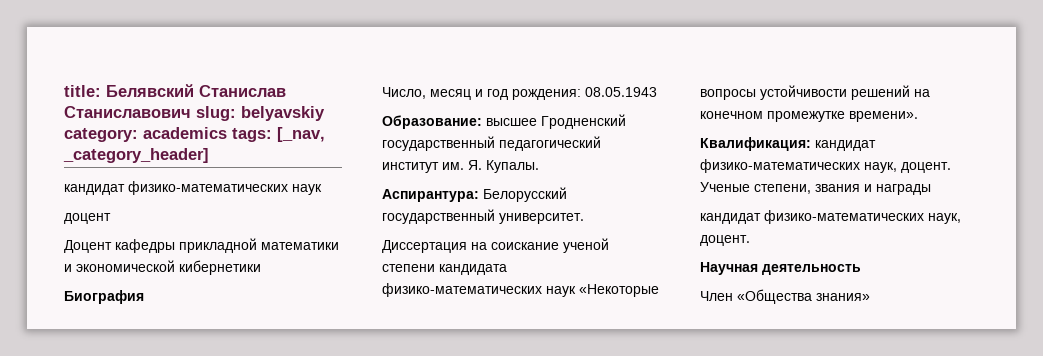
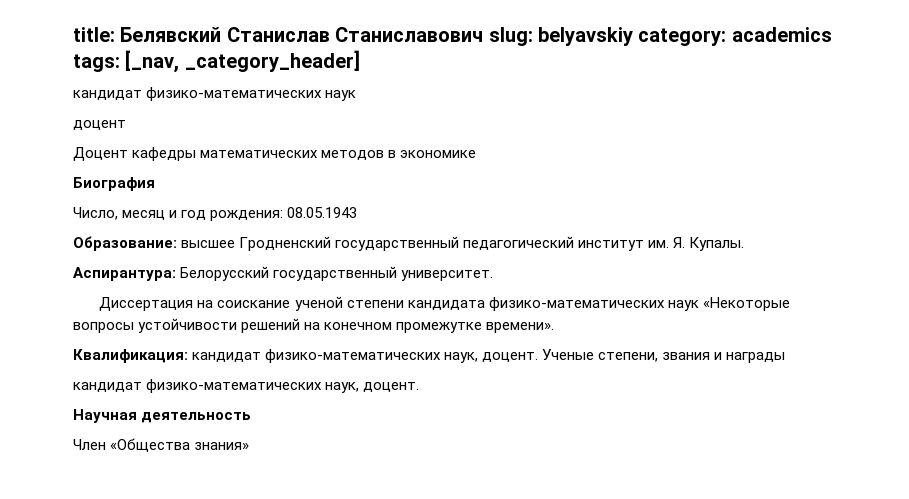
[179,238,339,253] [64,260,261,275] прикладной математики и экономической кибернетики -> [200,150,477,160] математических методов в экономике

